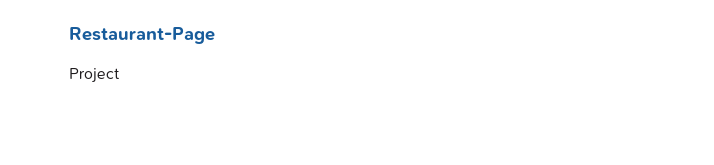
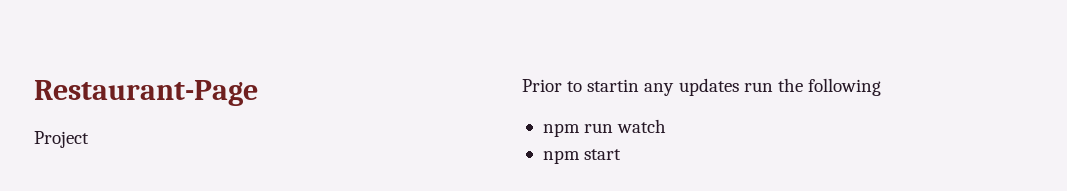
(120, 75) none -> [522,78,881,96] [542,119,667,137] [542,149,622,164] // Prior to startin any updates run the following // npm run watch // npm start

